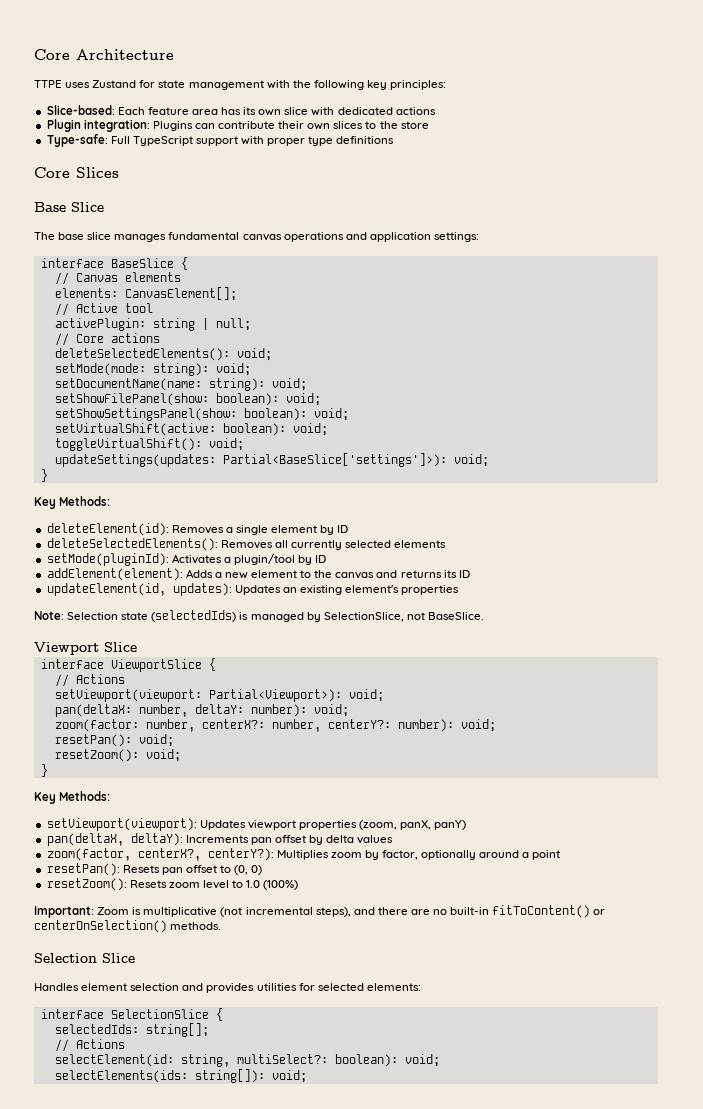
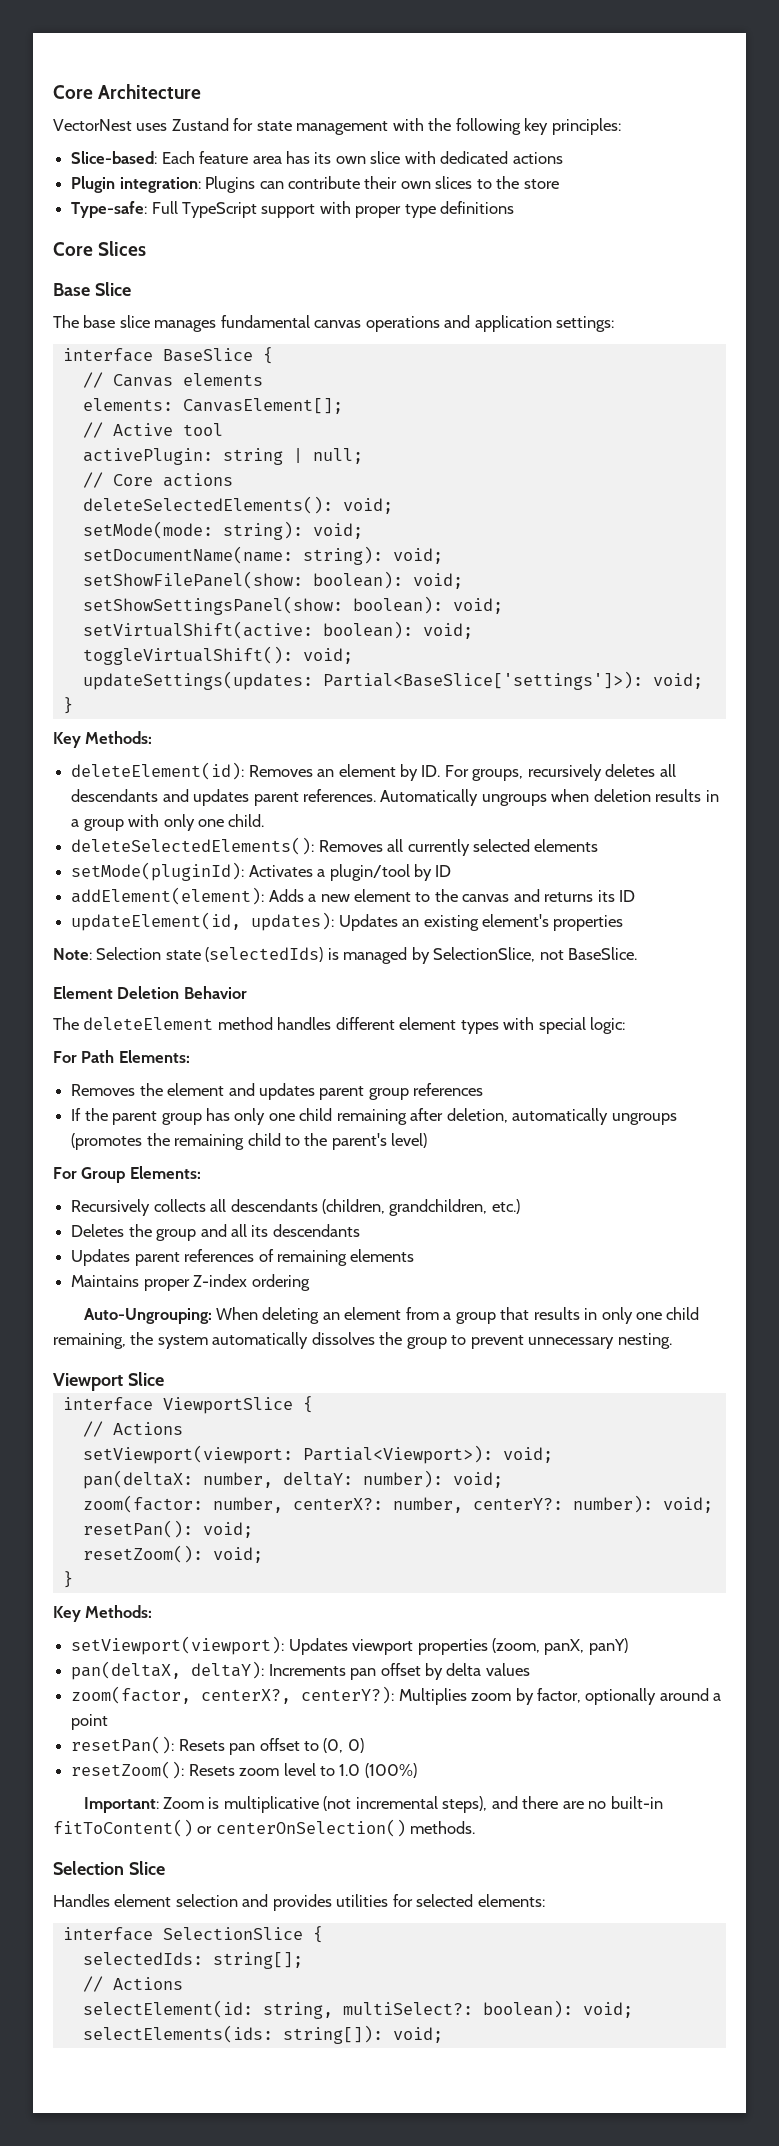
[34,80,62,88] TTPE -> [53,119,132,131] VectorNest
[225,525,349,535] a single element by ID -> [317,764,676,781] [71,789,719,806] [71,814,265,831] an element by ID. For groups, recursively deletes all descendants and updates parent references. Automatically ungroups when deletion results in a group with only one child.
(484, 616) none -> [53,986,247,999] [53,1017,626,1034] [53,1050,190,1063] [71,1083,484,1100] [71,1108,677,1125] [71,1133,428,1150] [53,1166,201,1183] [71,1199,520,1216] [71,1224,360,1241] [71,1249,415,1266] [71,1274,310,1291] [83,1307,700,1324] [53,1332,672,1349] // Element Deletion Behavior // The deleteElement method handles different element types with special logic: // For Path Elements: // Removes the element and updates parent group references // If the parent group has only one child remaining after deletion, automatically ungroups (promotes the remaining child to the parent's level) // For Group Elements: // Recursively collects all descendants (children, grandchildren, etc.) // Deletes the group and all its descendants // Updates parent references of remaining elements // Maintains proper Z-index ordering // Auto-Ungrouping: When deleting an element from a group that results in only one child remaining, the system automatically dissolves the group to prevent unnecessary nesting.

